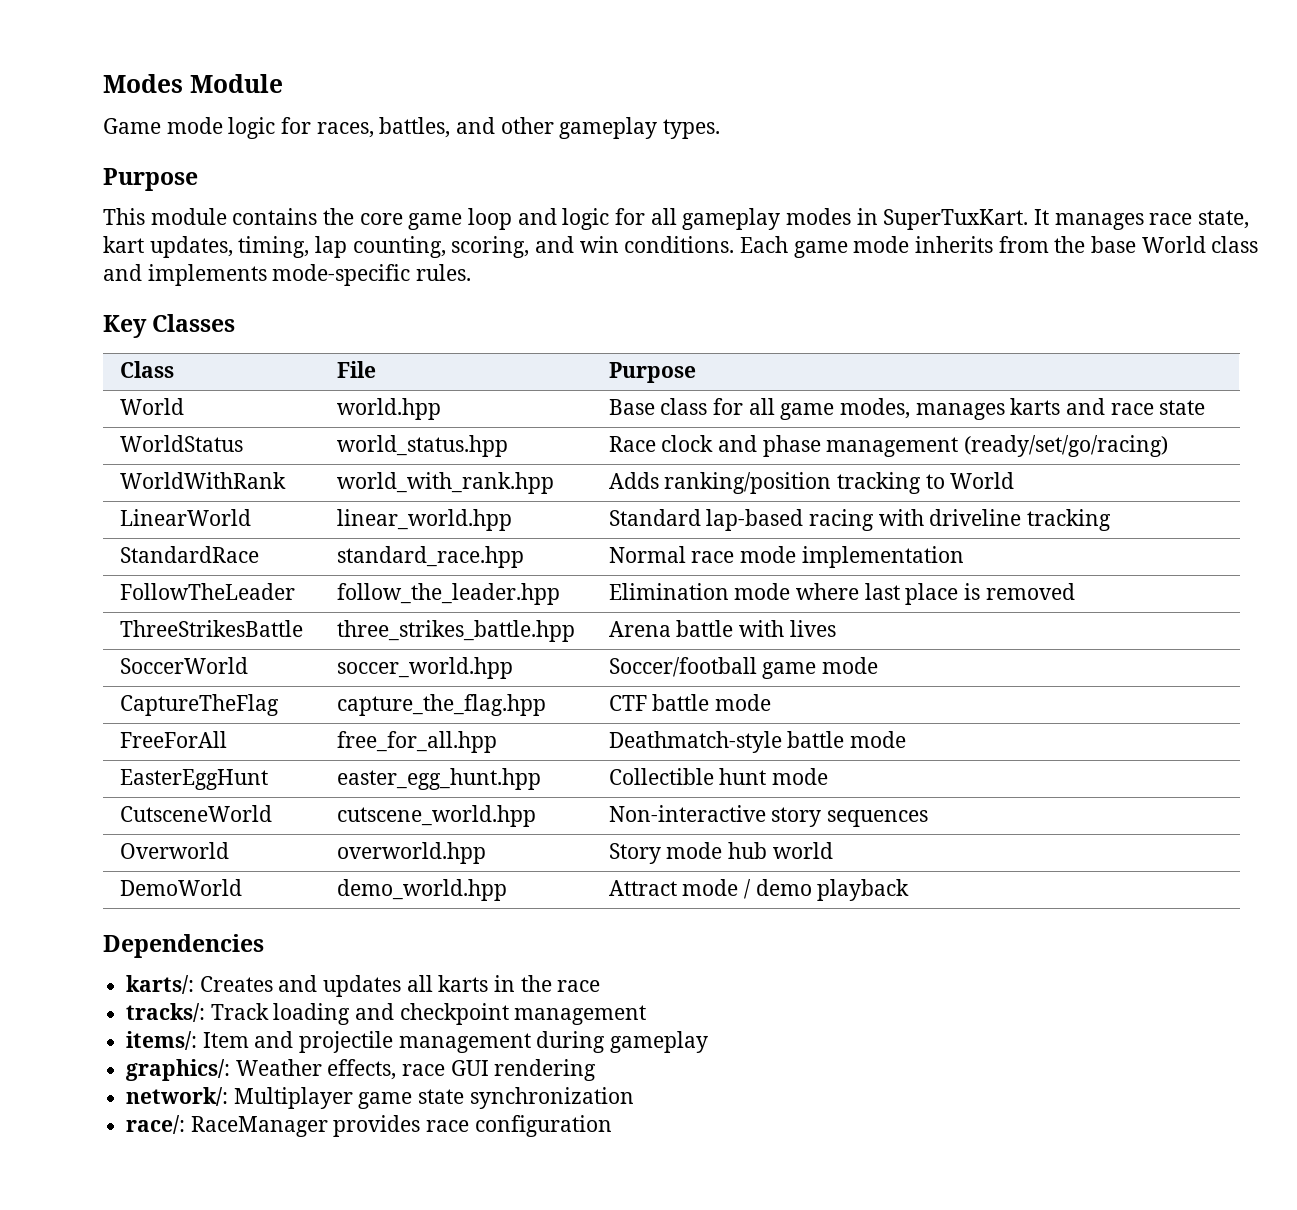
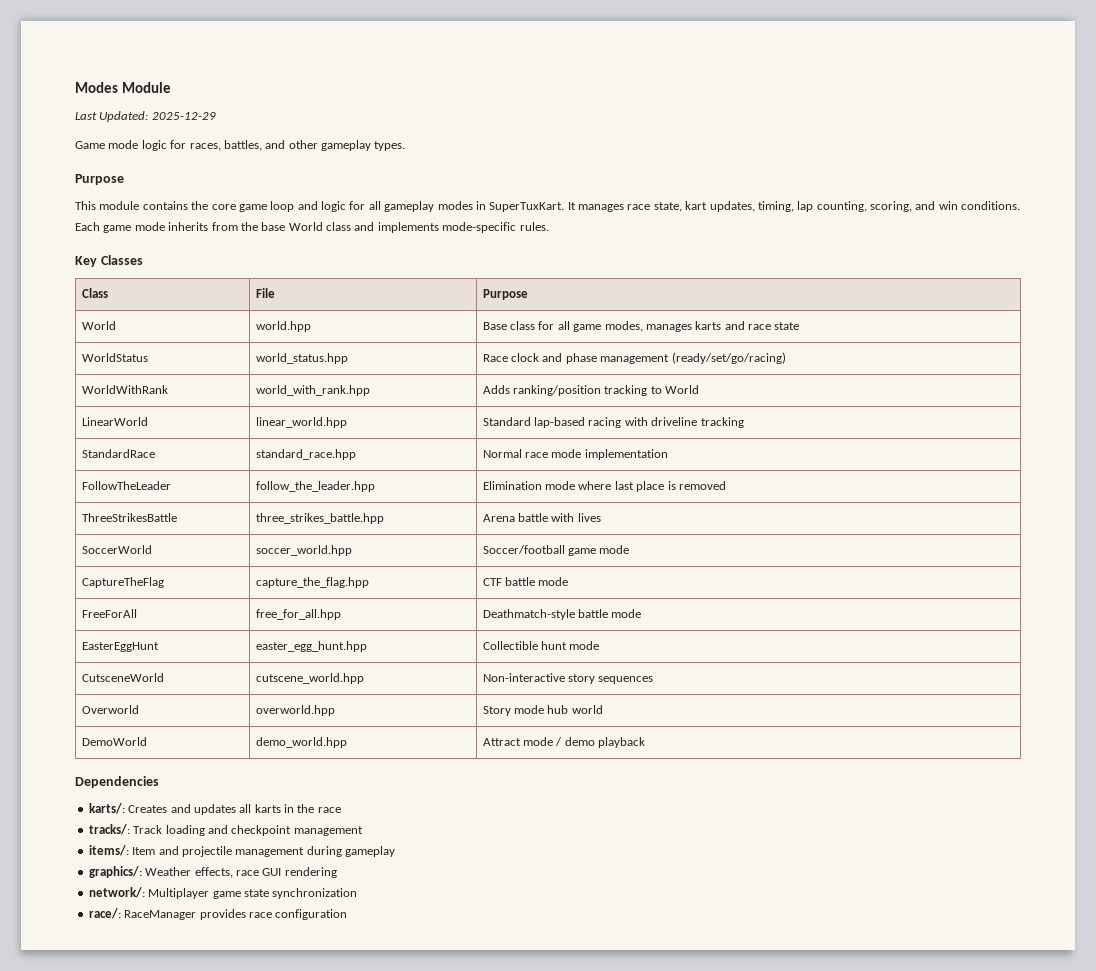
(283, 83) none -> [75,111,216,122] // Last Updated: 2025-12-29

